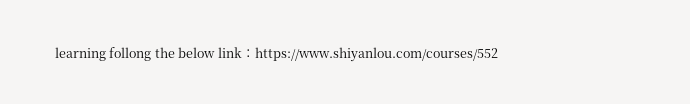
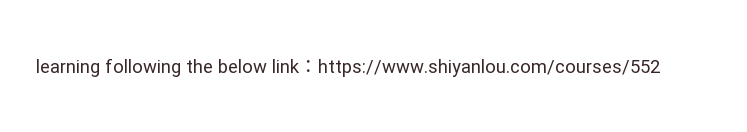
[109,47,152,61] follong -> [105,58,181,77] following

